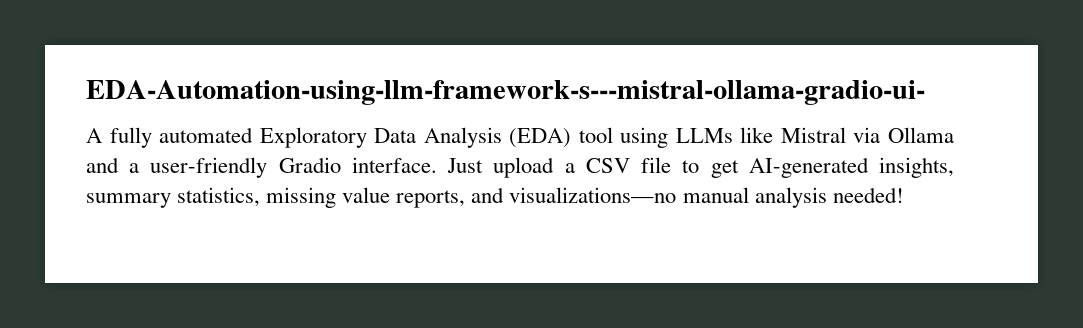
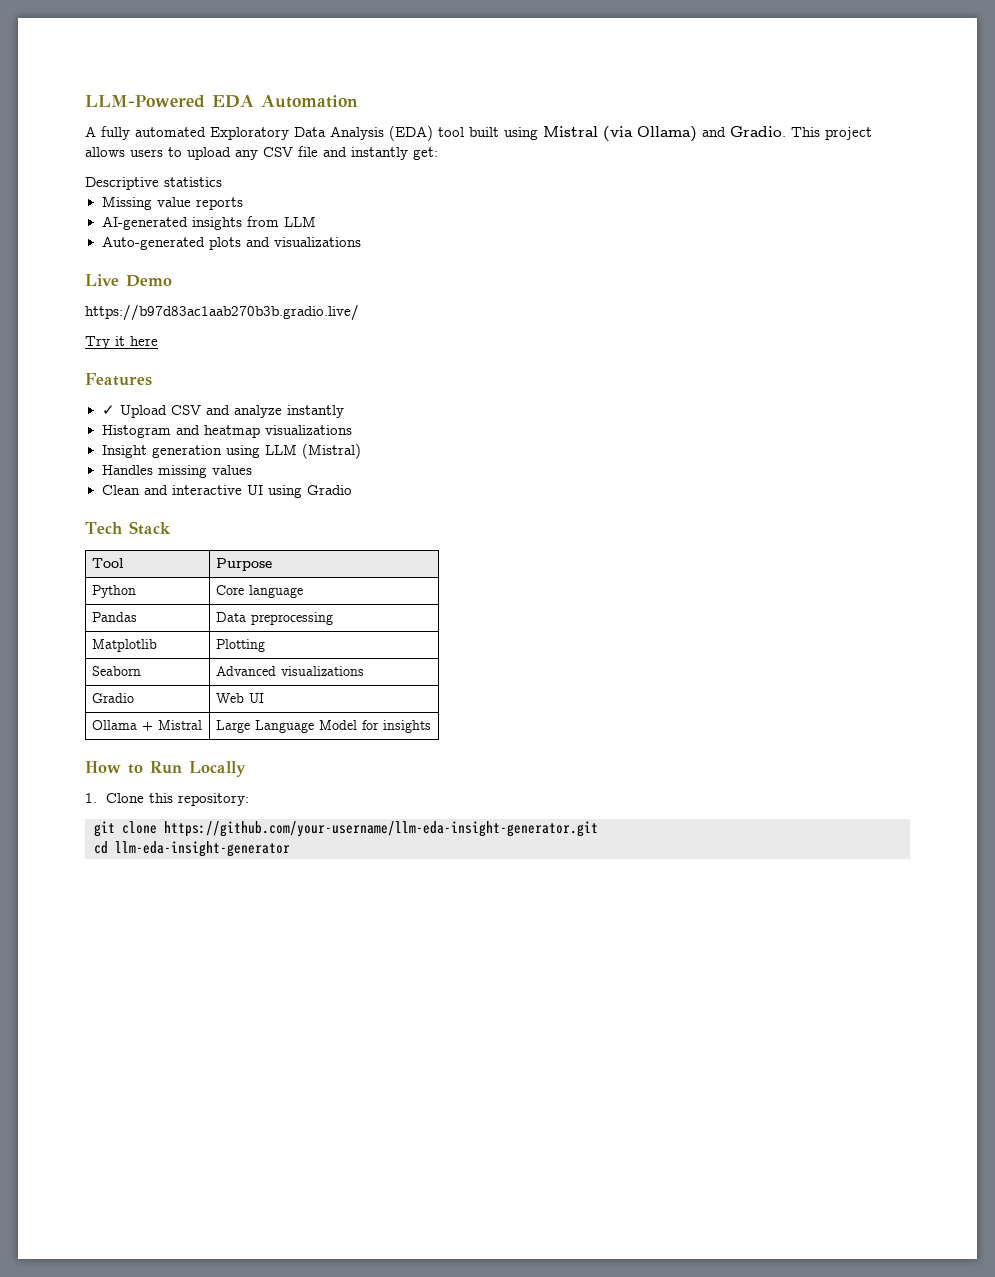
[86,80,925,105] EDA-Automation-using-llm-framework-s---mistral-ollama-gradio-ui- -> [85,95,358,108] LLM-Powered EDA Automation
[620,127,955,148] [86,157,955,178] [86,187,904,208] using LLMs like Mistral via Ollama and a user-friendly Gradio interface. Just upload a CSV file to get AI-generated insights, summary statistics, missing value reports, and visualizations—no manual analysis needed! -> [469,126,872,142] [85,146,438,160] [85,177,222,190] [101,196,243,210] [101,216,316,230] [101,236,361,250] [85,274,172,287] [85,304,359,321] [85,336,158,349] [85,373,152,386] [101,405,344,418] [101,425,352,438] [101,443,361,459] [101,465,252,478] [101,485,352,498] [85,521,171,535] [92,558,125,568] [216,558,273,571] [92,585,137,598] [216,585,304,598] [92,612,138,622] [216,612,334,625] [92,639,158,652] [216,639,266,652] [92,666,142,676] [216,666,365,676] [92,693,135,703] [216,693,265,703] [92,720,203,731] [216,720,432,733] [85,761,246,777] [85,793,249,806] [94,821,598,837] [94,841,290,857] built using Mistral (via Ollama) and Gradio. This project allows users to upload any CSV file and instantly get: // Descriptive statistics // Missing value reports // AI-generated insights from LLM // Auto-generated plots and visualizations // Live Demo // https://b97d83ac1aab270b3b.gradio.live/ // Try it here // Features // ✓ Upload CSV and analyze instantly // Histogram and heatmap visualizations // Insight generation using LLM (Mistral) // Handles missing values // Clean and interactive UI using Gradio // Tech Stack // Tool | Purpose // Python | Core language // Pandas | Data preprocessing // Matplotlib | Plotting // Seaborn | Advanced visualizations // Gradio | Web UI // Ollama + Mistral | Large Language Model for insights // How to Run Locally // 1. Clone this repository: // git clone https://github.com/your-username/llm-eda-insight-generator.git // cd llm-eda-insight-generator

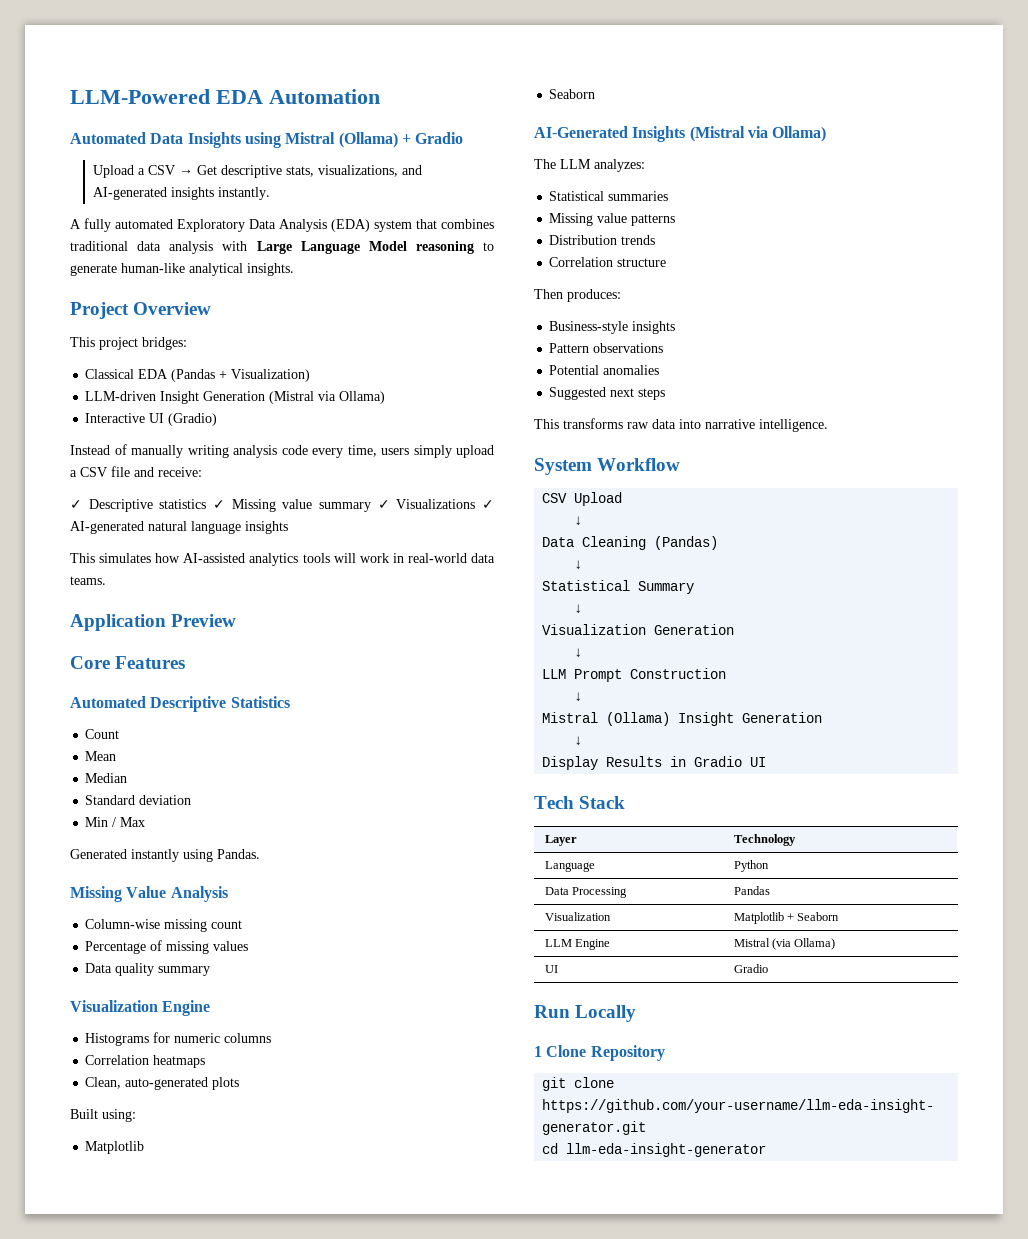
(358, 101) none -> [70,132,464,148] [93,165,423,178] [93,187,271,200] // Automated Data Insights using Mistral (Ollama) + Gradio // Upload a CSV → Get descriptive stats, visualizations, and AI-generated insights instantly.
[438,126,872,142] [85,147,258,160] tool built using Mistral (via Ollama) and Gradio. This project allows users to upload any -> [374,219,494,232] [70,241,494,254] [70,263,294,276] [70,302,212,319] [70,337,187,350] [85,369,311,382] [85,391,386,404] [85,413,218,426] [70,444,494,458] [70,470,77,477] system that combines traditional data analysis with Large Language Model reasoning to generate human-like analytical insights. // Project Overview // This project bridges: // Classical EDA (Pandas + Visualization) // LLM-driven Insight Generation (Mistral via Ollama) // Interactive UI (Gradio) // Instead of manually writing analysis code every time, users simply upload a
[351,147,438,160] instantly get: // -> [158,467,202,477] [70,500,82,509] receive: // ✓
[101,196,243,210] [101,216,316,230] [101,236,361,250] [85,274,172,287] [85,304,359,321] [85,336,158,349] [85,373,152,386] [101,405,344,418] [101,425,352,438] [101,443,361,459] [101,465,252,478] [101,485,352,498] // Missing value reports // AI-generated insights from LLM // Auto-generated plots and visualizations // Live Demo // https://b97d83ac1aab270b3b.gradio.live/ // Try it here // Features // ✓ Upload CSV and analyze instantly // Histogram and heatmap visualizations // Insight generation using LLM (Mistral) // Handles missing values // Clean and interactive UI using Gradio -> [212,499,494,512] [70,521,288,534] [70,553,496,566] [70,576,106,585] [70,614,237,631] [70,656,186,669] [70,696,290,712] [85,729,120,739] [85,751,117,761] [85,773,128,783] [85,795,192,805] [85,817,146,827] [70,849,260,862] [70,886,228,902] [85,919,243,932] [85,940,249,954] [85,963,211,976] [70,1000,211,1016] [85,1032,272,1046] [85,1055,206,1068] [85,1077,240,1090] [70,1109,136,1122] [85,1141,145,1154] [549,89,596,99] [534,126,827,142] [534,159,645,172] [549,191,669,201] [549,213,676,226] [549,235,656,245] [549,257,667,267] [534,289,621,302] [549,321,676,334] [549,343,664,353] [549,365,660,375] [549,387,666,400] [534,418,828,432] [534,458,681,475] [542,492,623,506] [574,516,583,525] [542,536,719,550] [574,560,583,569] [542,580,695,594] [574,604,583,613] [542,624,735,635] [574,648,583,657] [542,668,727,682] [574,692,583,701] [542,712,823,726] [574,736,583,745] [542,756,767,770] ✓ Missing value summary ✓ Visualizations ✓ AI-generated natural language insights // This simulates how AI-assisted analytics tools will work in real-world data teams. // Application Preview // Core Features // Automated Descriptive Statistics // Count // Mean // Median // Standard deviation // Min / Max // Generated instantly using Pandas. // Missing Value Analysis // Column-wise missing count // Percentage of missing values // Data quality summary // Visualization Engine // Histograms for numeric columns // Correlation heatmaps // Clean, auto-generated plots // Built using: // Matplotlib // Seaborn // AI-Generated Insights (Mistral via Ollama) // The LLM analyzes: // Statistical summaries // Missing value patterns // Distribution trends // Correlation structure // Then produces: // Business-style insights // Pattern observations // Potential anomalies // Suggested next steps // This transforms raw data into narrative intelligence. // System Workflow // CSV Upload // ↓ // Data Cleaning (Pandas) // ↓ // Statistical Summary // ↓ // Visualization Generation // ↓ // LLM Prompt Construction // ↓ // Mistral (Ollama) Insight Generation // ↓ // Display Results in Gradio UI
[92,558,125,568] [216,558,273,571] [92,585,137,598] [216,585,304,598] [92,612,138,622] [216,612,334,625] [92,639,158,652] [216,639,266,652] [92,666,142,676] [216,666,365,676] [92,693,135,703] [216,693,265,703] [92,720,203,731] [216,720,432,733] [85,761,246,777] [85,793,249,806] Tool | Purpose // Python | Core language // Pandas | Data preprocessing // Matplotlib | Plotting // Seaborn | Advanced visualizations // Gradio | Web UI // Ollama + Mistral | Large Language Model for insights // How to Run Locally // 1. Clone this repository: -> [544,835,577,846] [733,834,796,846] [544,861,595,872] [733,860,769,872] [544,887,627,898] [733,886,770,895] [544,912,611,921] [733,912,840,924] [544,939,610,950] [733,938,836,950] [544,965,558,973] [733,964,768,973] [534,1005,637,1022] [534,1045,665,1061] Layer | Technology // Language | Python // Data Processing | Pandas // Visualization | Matplotlib + Seaborn // LLM Engine | Mistral (via Ollama) // UI | Gradio // Run Locally // 1 Clone Repository

